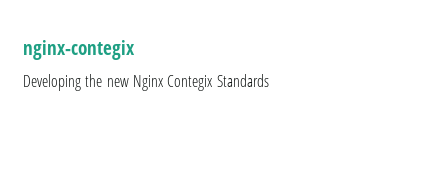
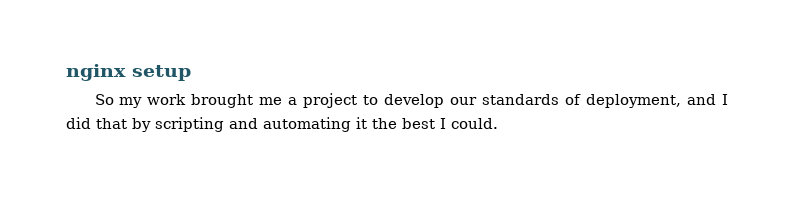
[23,40,135,60] [23,74,269,91] nginx-contegix // Developing the new Nginx Contegix Standards -> [66,64,191,81] [94,93,728,108] [66,117,498,132] nginx setup // So my work brought me a project to develop our standards of deployment, and I did that by scripting and automating it the best I could.

